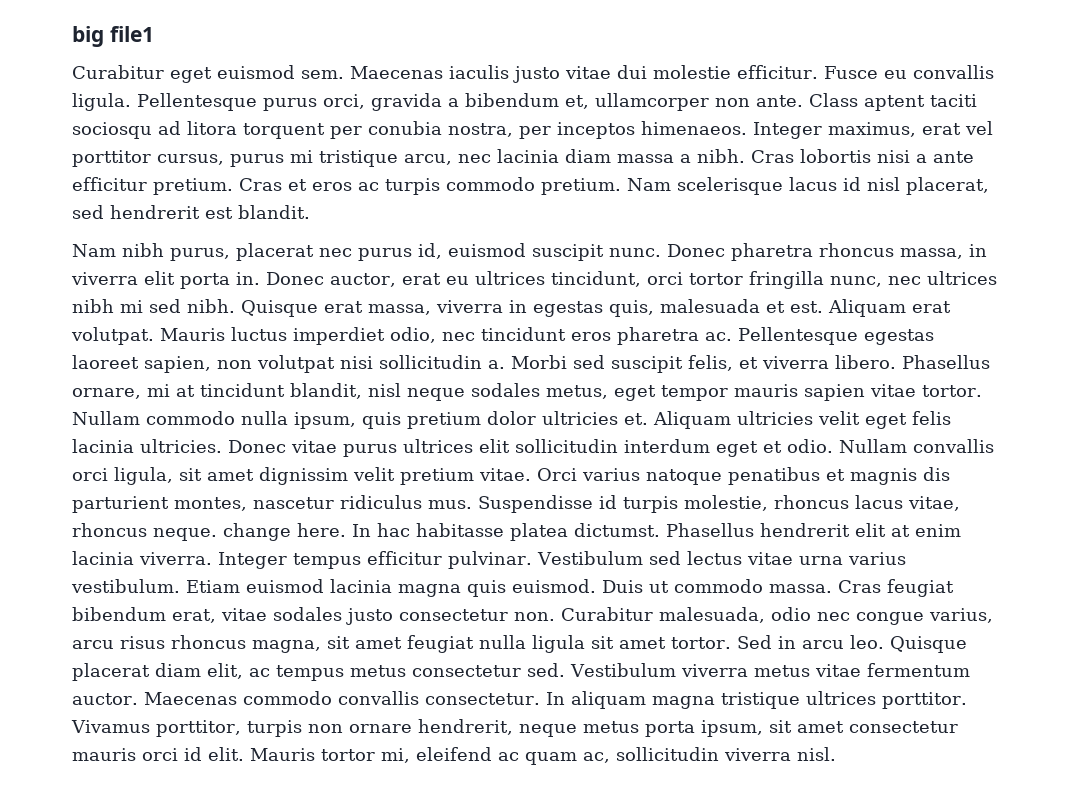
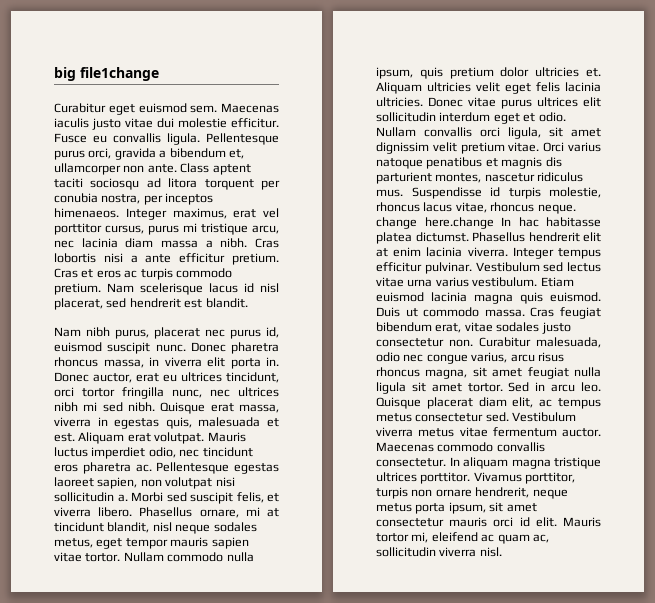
[109,26,154,42] file1 -> [80,67,159,81] file1change
[297,523,346,537] here. -> [424,217,494,229] here.change

